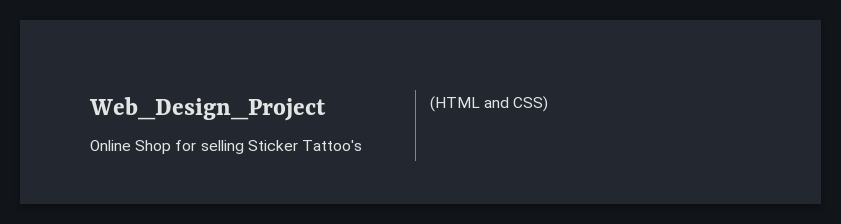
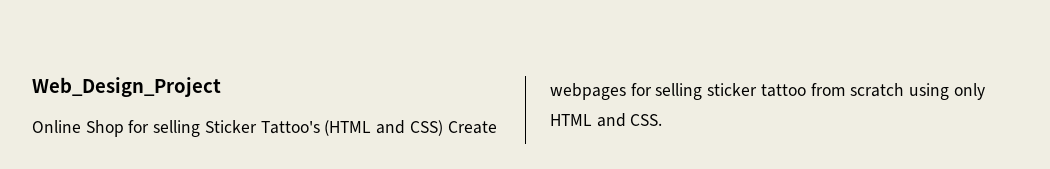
(549, 104) none -> [447,121,497,134] [550,83,985,100] [550,113,663,127] Create webpages for selling sticker tattoo from scratch using only HTML and CSS.

